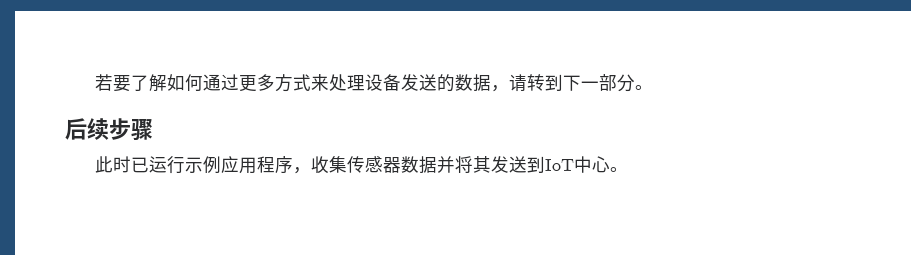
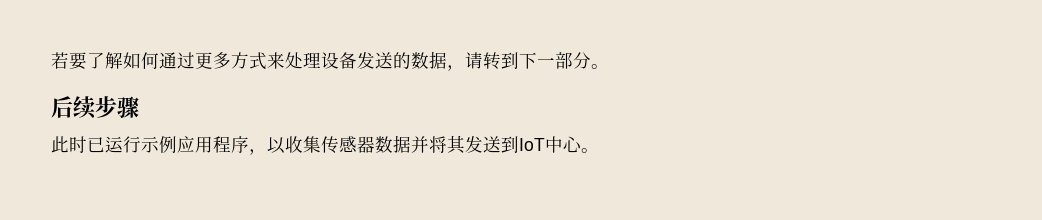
(311, 170) none -> [267,137,285,154] 以

